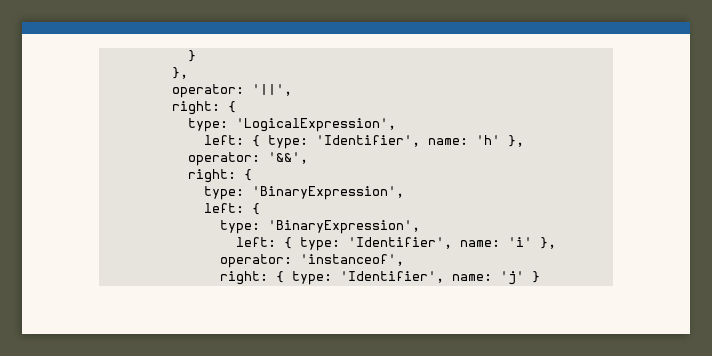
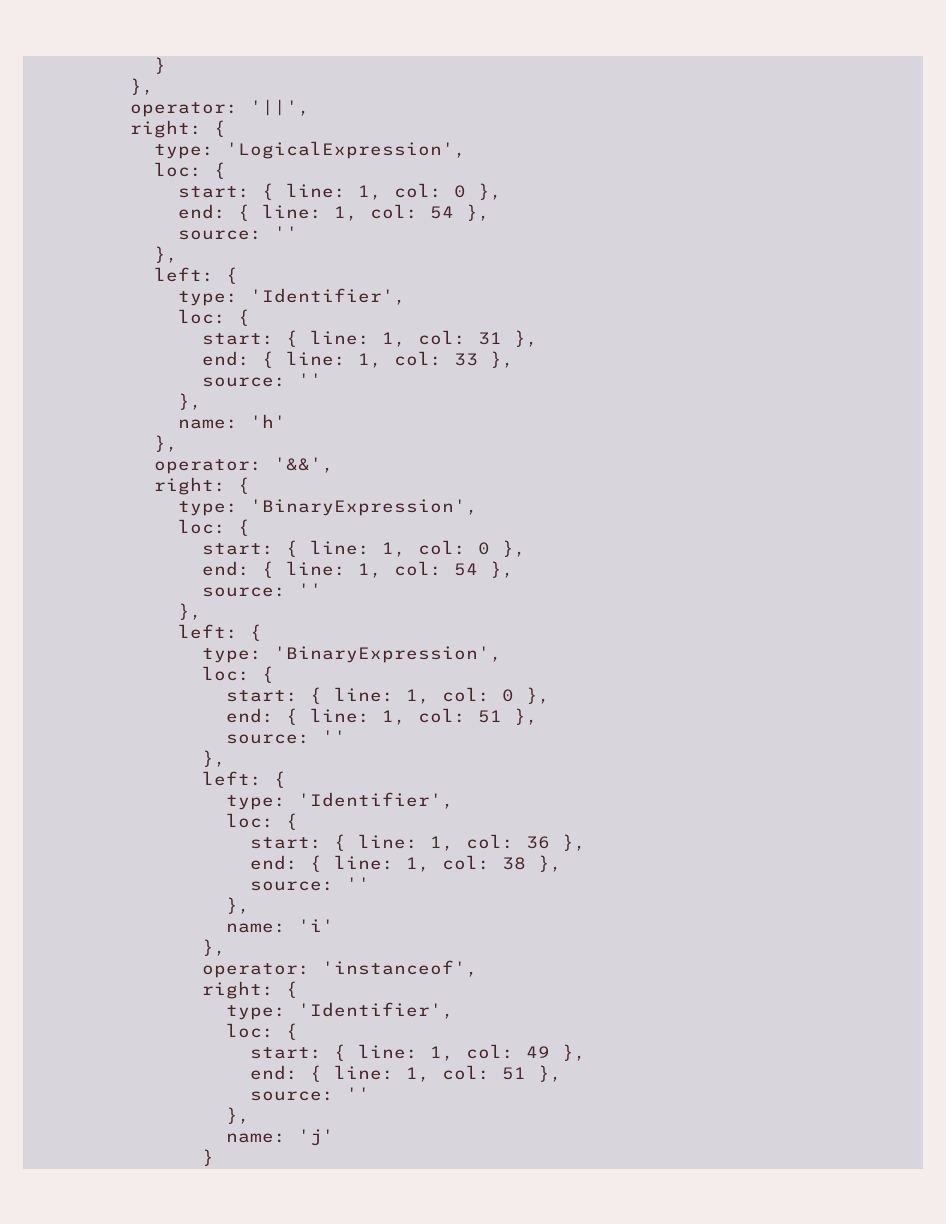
[203,135,420,149] // left: { type: 'Identifier', -> [153,162,226,179] [177,183,502,200] [177,204,490,221] [177,226,298,240] [153,246,178,263] [153,267,238,284] [177,288,406,306] [177,309,250,326] [201,330,538,347] [201,351,514,368] [201,373,322,387] [177,393,202,410] // loc: { // start: { line: 1, col: 0 }, // end: { line: 1, col: 54 }, // source: '' // }, // left: { // type: 'Identifier', // loc: { // start: { line: 1, col: 31 }, // end: { line: 1, col: 33 }, // source: '' // }, //
(500, 140) none -> (286, 421) //
[203,203,260,215] [219,220,420,234] [235,237,452,251] left: { // type: 'BinaryExpression', // left: { type: 'Identifier', -> [177,519,250,536] [201,540,526,557] [201,561,514,578] [201,583,322,597] [177,603,202,620] [177,624,262,641] [201,646,502,663] [201,666,274,683] [225,687,550,704] [225,708,538,725] [225,730,346,744] [201,750,226,767] [201,771,286,788] [225,792,454,810] [225,813,298,830] [249,834,586,851] [249,855,562,872] [249,877,370,891] [225,897,250,914] loc: { // start: { line: 1, col: 0 }, // end: { line: 1, col: 54 }, // source: '' // }, // left: { // type: 'BinaryExpression', // loc: { // start: { line: 1, col: 0 }, // end: { line: 1, col: 51 }, // source: '' // }, // left: { // type: 'Identifier', // loc: { // start: { line: 1, col: 36 }, // end: { line: 1, col: 38 }, // source: '' // }, //
(532, 242) none -> (334, 925) //
[291,271,444,285] type: 'Identifier', -> [225,1002,454,1020] [225,1023,298,1040] [249,1044,586,1061] [249,1065,562,1082] [249,1087,370,1101] [225,1107,250,1124] // type: 'Identifier', // loc: { // start: { line: 1, col: 49 }, // end: { line: 1, col: 51 }, // source: '' // }, //
(524, 278) none -> (334, 1137) //

